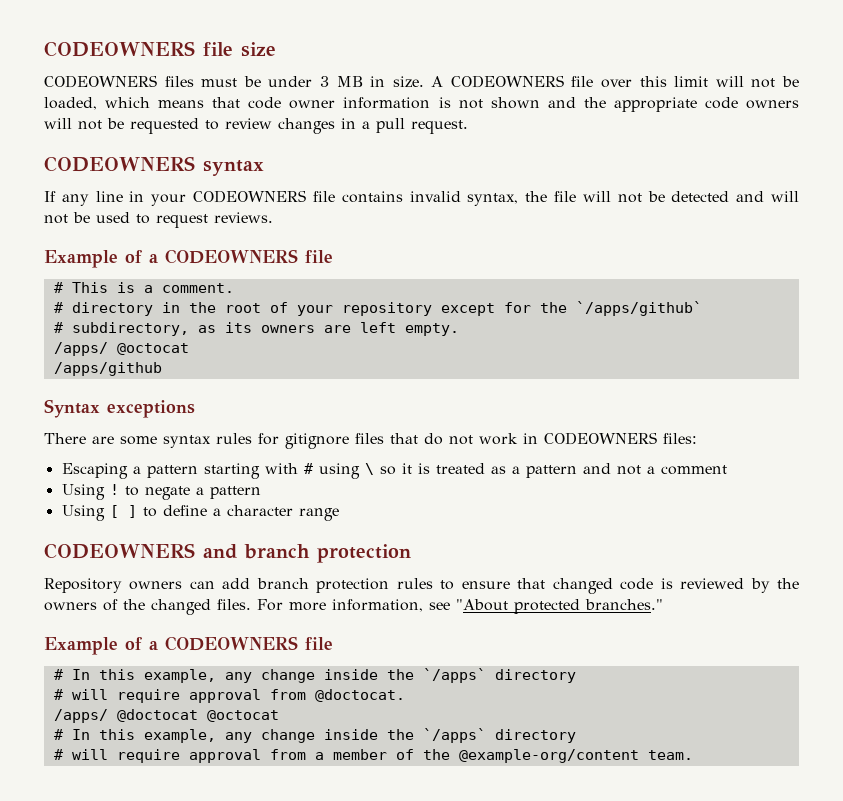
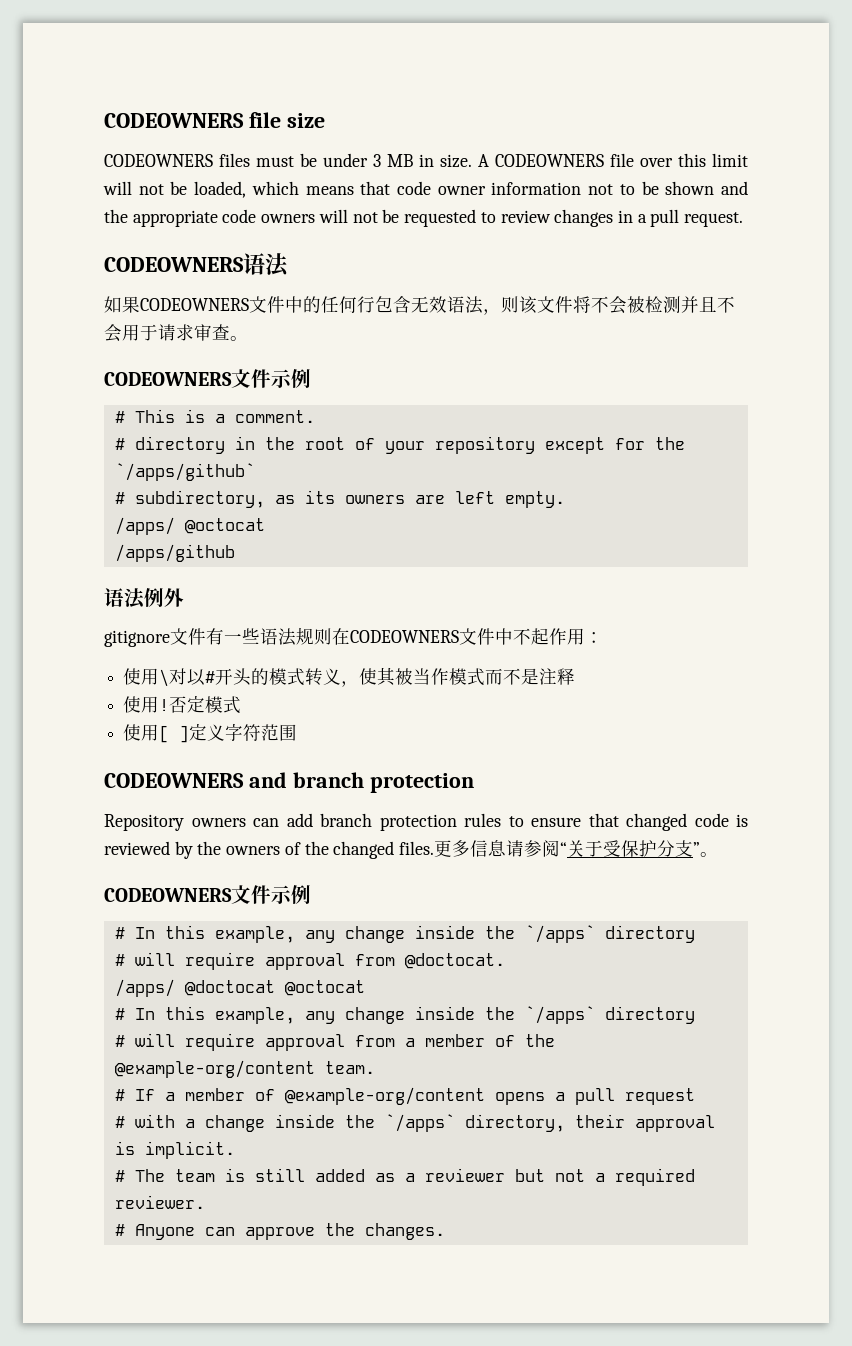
[438,97,483,109] is not -> [588,181,659,195] not to be
[203,160,264,176] [44,190,800,206] [44,212,273,228] [44,249,333,268] syntax // If any line in your CODEOWNERS file contains invalid syntax, the file will not be detected and will not be used to request reviews. // Example of a CODEOWNERS file -> [243,253,289,277] [104,296,735,315] [104,324,248,342] [104,369,311,388] 语法 // 如果CODEOWNERS文件中的任何行包含无效语法，则该文件将不会被检测并且不会用于请求审查。 // CODEOWNERS文件示例
[44,399,195,418] [44,432,697,449] [61,463,727,479] [61,484,261,500] [61,505,339,521] Syntax exceptions // There are some syntax rules for gitignore files that do not work in CODEOWNERS files: // Escaping a pattern starting with # using \ so it is treated as a pattern and not a comment // Using ! to negate a pattern // Using [ ] to define a character range -> [104,588,184,609] [104,627,603,647] [123,667,576,687] [123,695,242,714] [123,723,298,743] 语法例外 // gitignore文件有一些语法规则在CODEOWNERS文件中不起作用： // 使用\对以#开头的模式转义，使其被当作模式而不是注释 // 使用!否定模式 // 使用[ ]定义字符范围
[257,599,663,614] [44,636,333,655] For more information, see "About protected branches." // Example of a CODEOWNERS file -> [434,840,719,857] [104,885,311,904] 更多信息请参阅“关于受保护分支”。 // CODEOWNERS文件示例
(693, 755) none -> [114,1087,695,1105] [114,1114,715,1132] [114,1141,235,1159] [114,1168,695,1186] [114,1195,205,1209] [114,1223,445,1240] // # If a member of @example-org/content opens a pull request // # with a change inside the `/apps` directory, their approval is implicit. // # The team is still added as a reviewer but not a required reviewer. // # Anyone can approve the changes.

